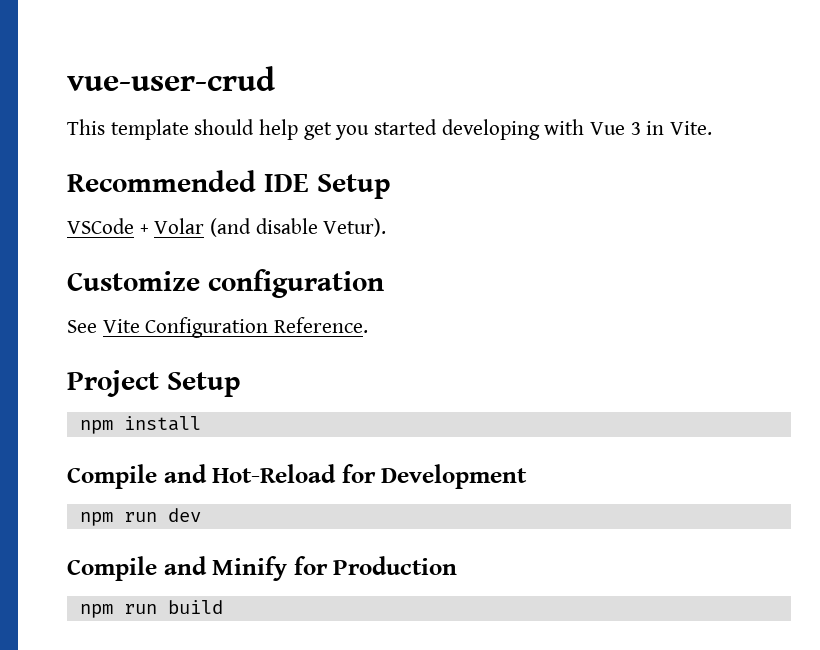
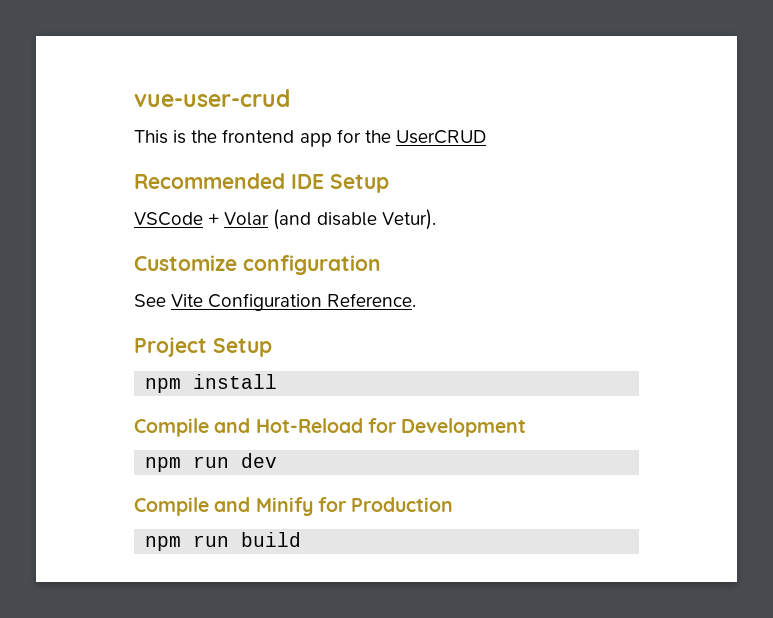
[110,119,713,140] template should help get you started developing with Vue 3 in Vite. -> [173,129,486,147] is the frontend app for the UserCRUD

